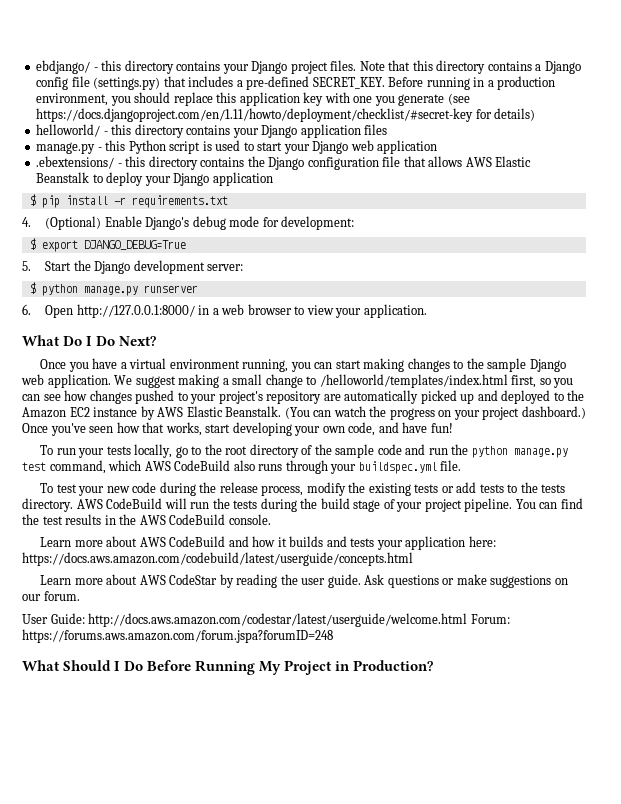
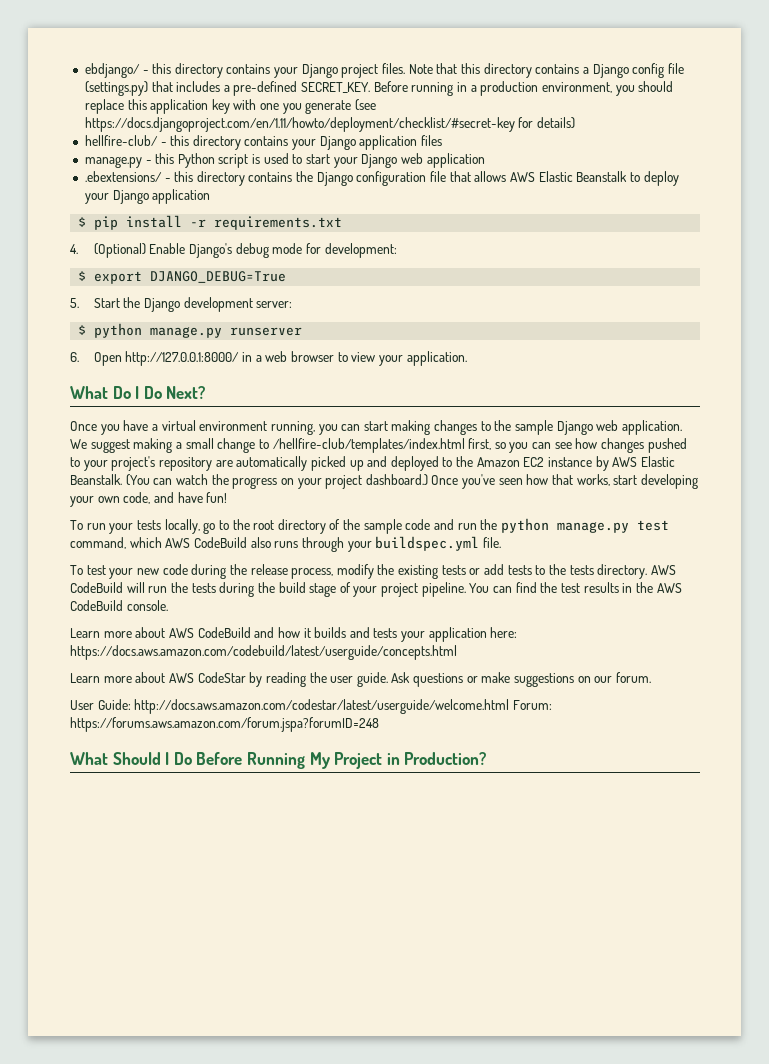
[36,124,101,137] helloworld/ -> [84,135,158,146] hellfire-club/
[319,374,508,388] /helloworld/templates/index.html -> [272,438,465,453] /hellfire-club/templates/index.html

